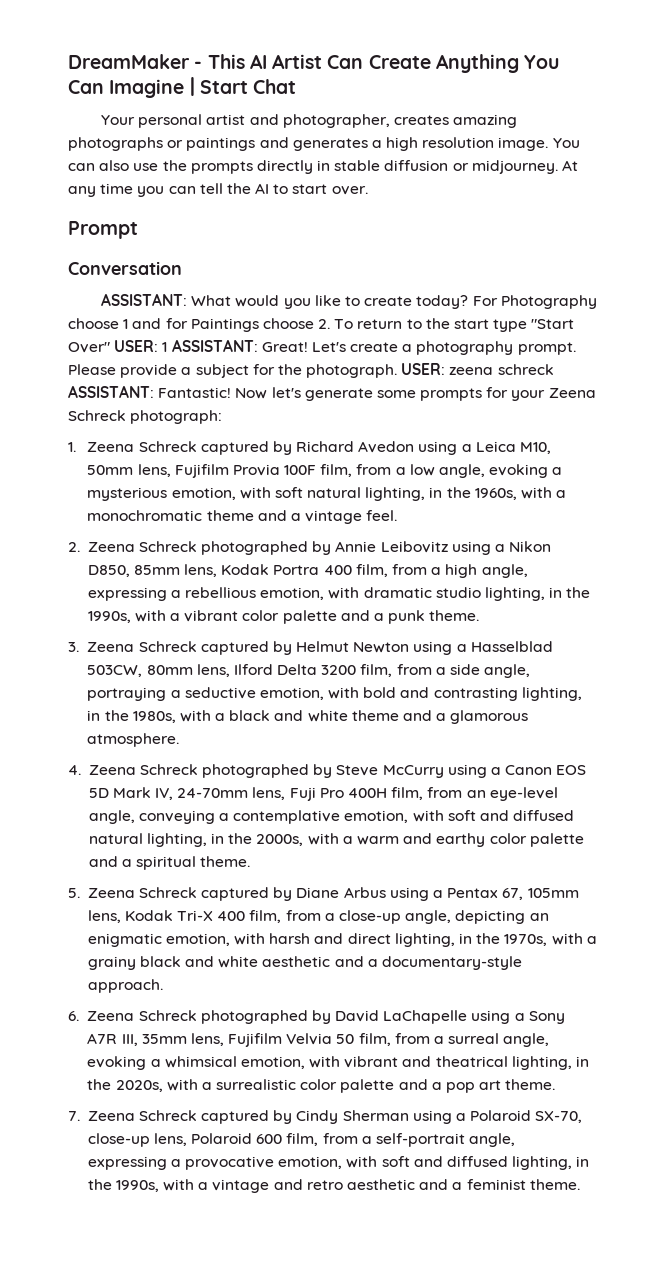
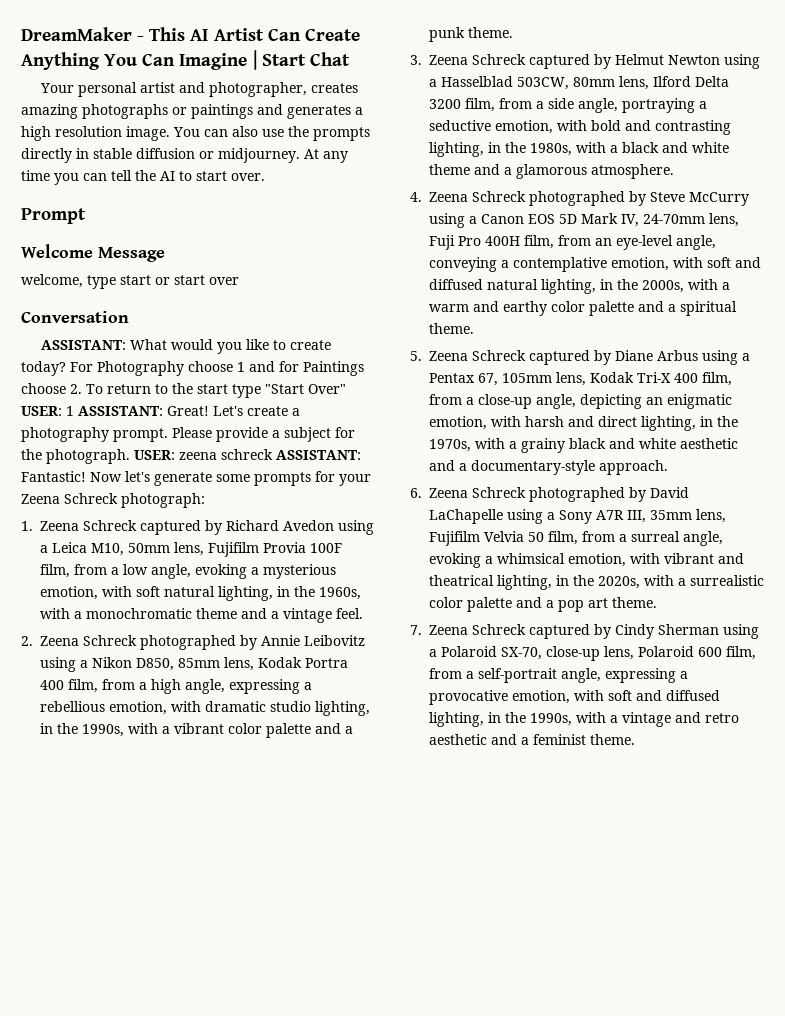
(138, 230) none -> [21,244,165,262] [21,274,239,289] // Welcome Message // welcome, type start or start over

